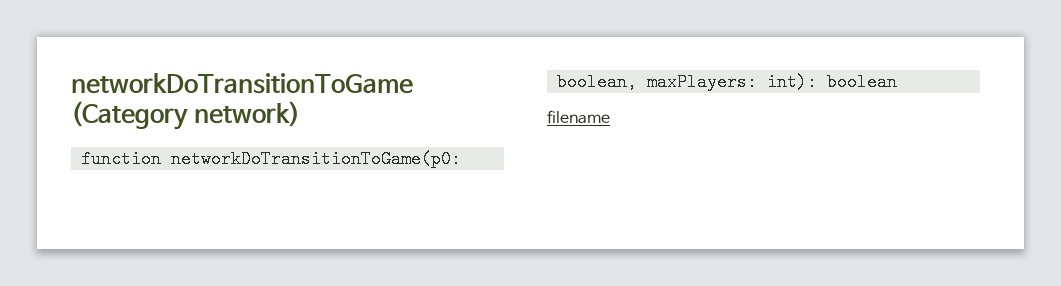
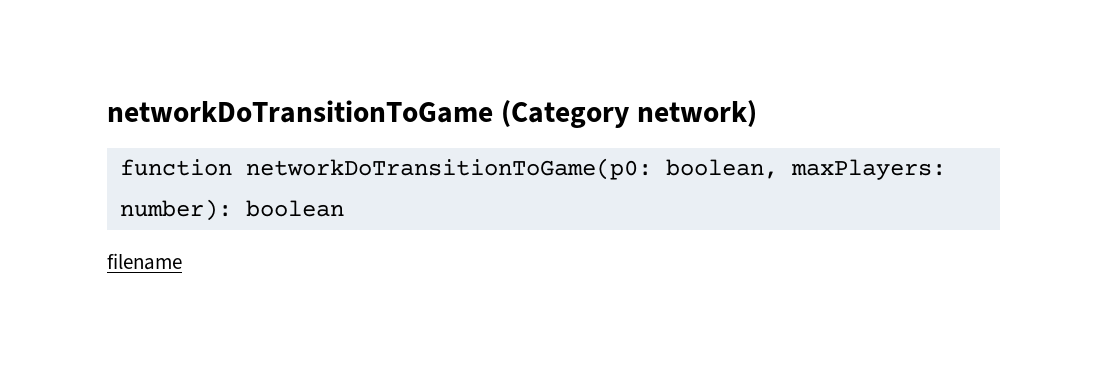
[766,73,817,91] int): -> [119,199,232,221] number):

